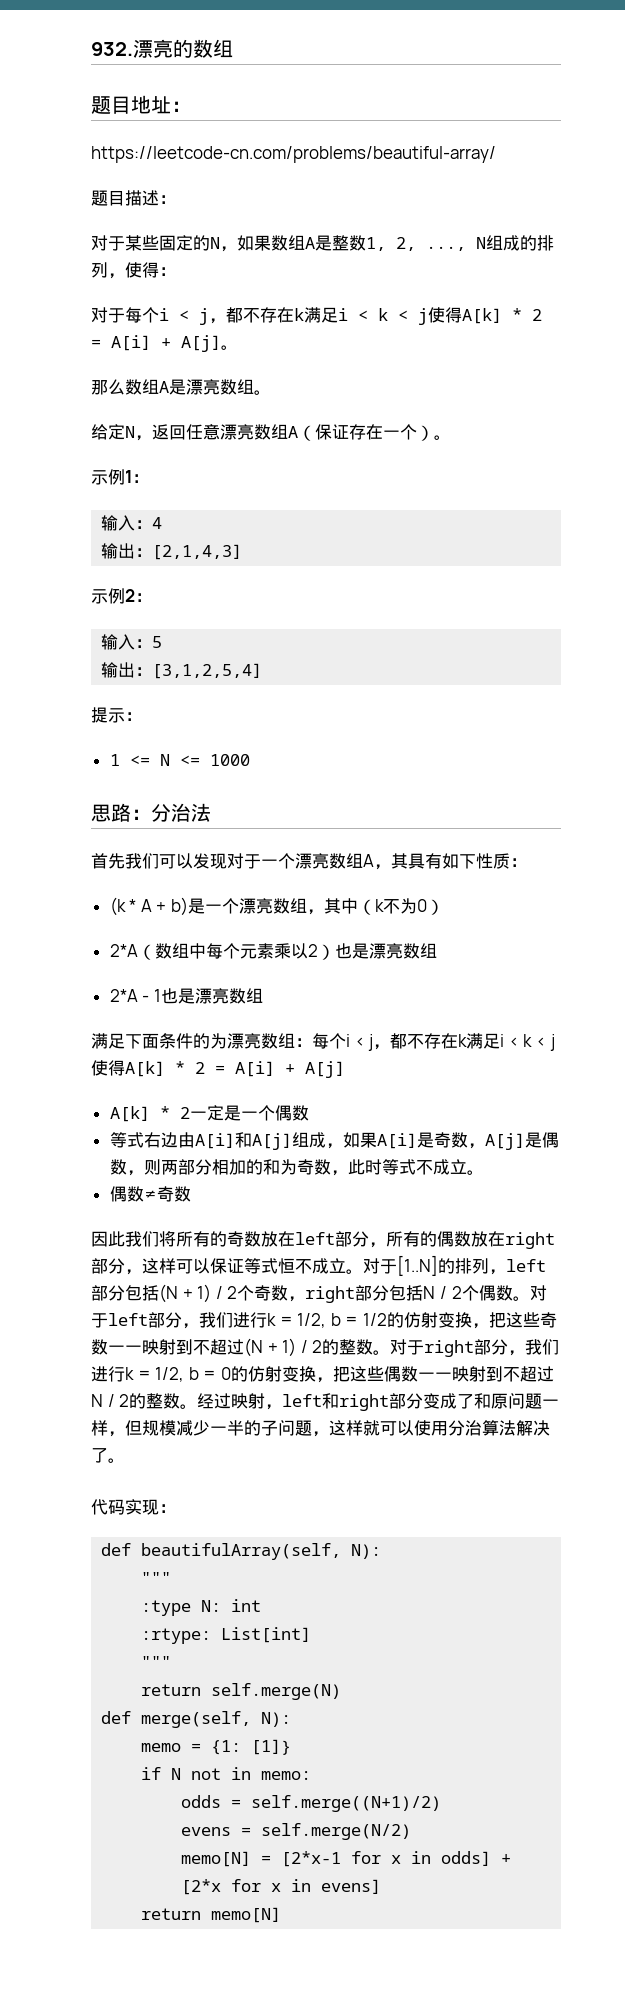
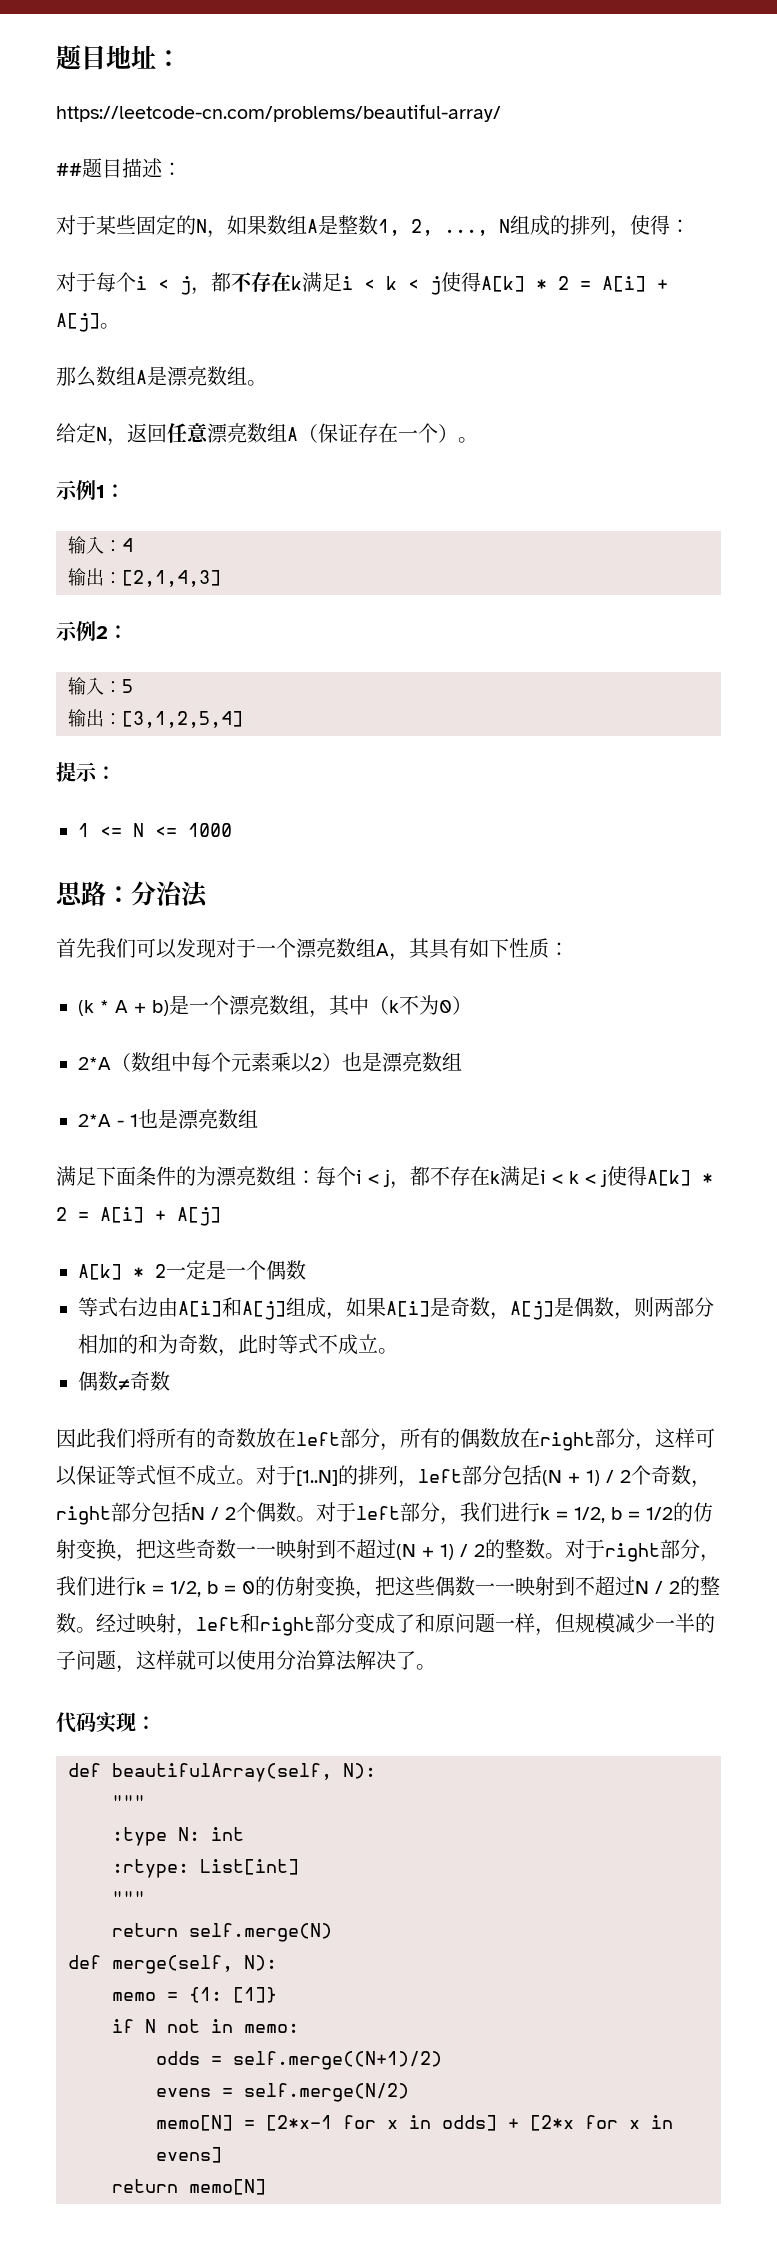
[91,39,233,58] 932.漂亮的数组 // -> (56, 57) none
(496, 154) none -> [56,163,82,176] ##

